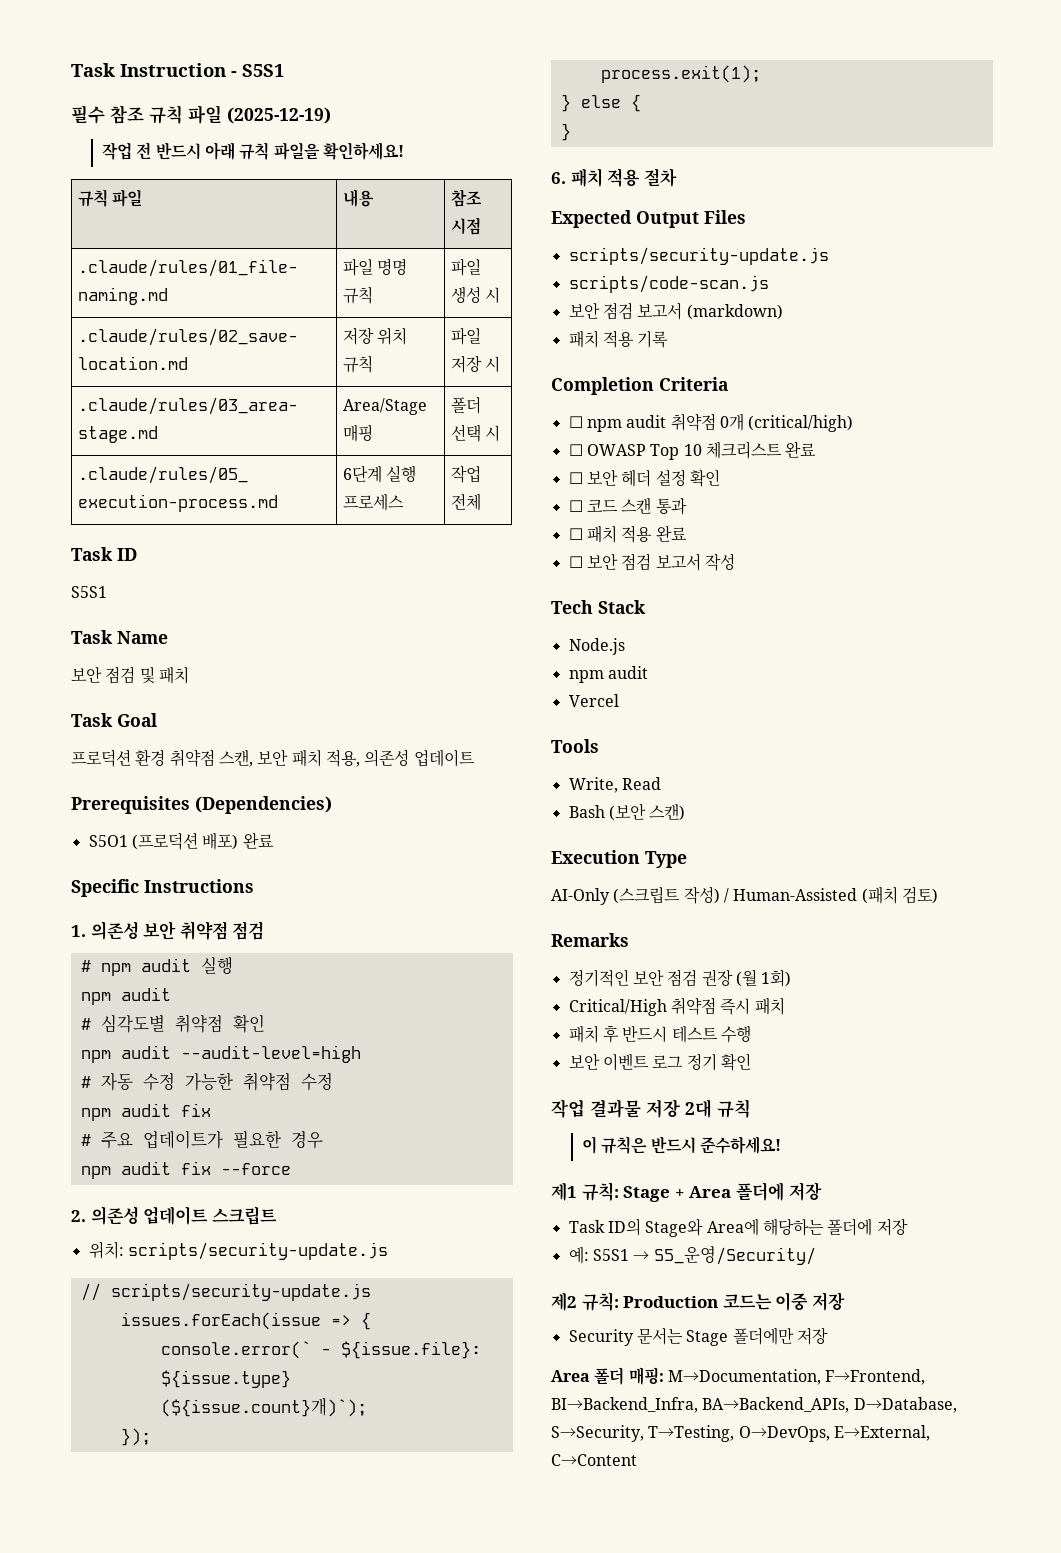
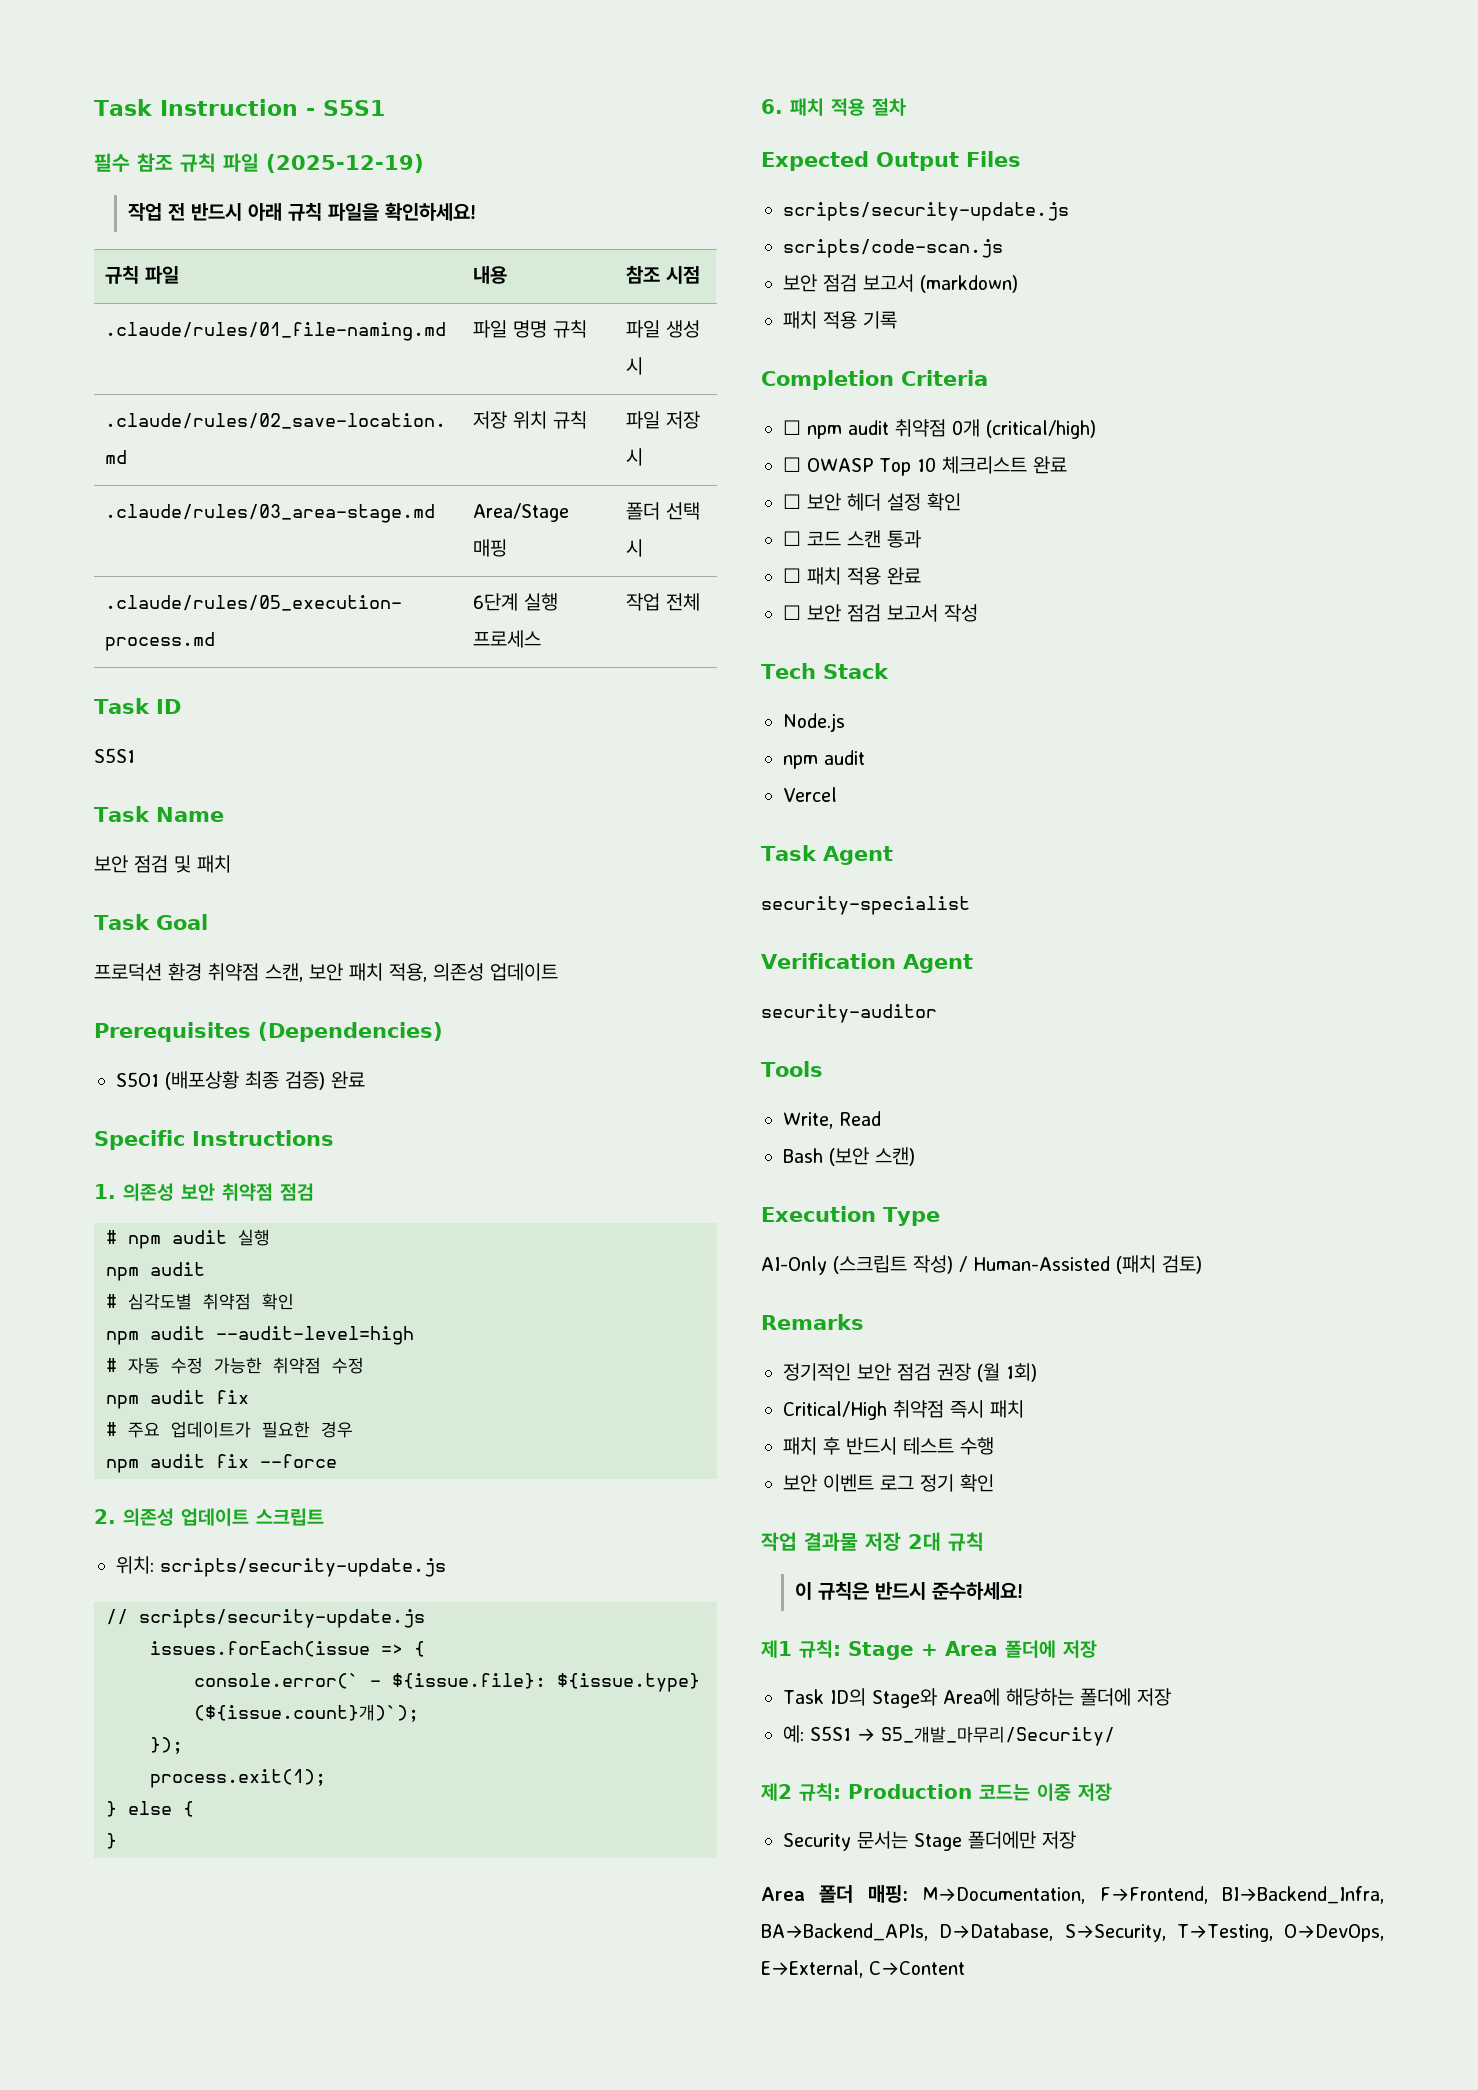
[131,832,239,850] (프로덕션 배포) -> [165,1071,325,1090] (배포상황 최종 검증)
(619, 700) none -> [761,845,893,865] [761,896,970,915] [761,953,973,973] [761,1004,937,1023] // Task Agent // security-specialist // Verification Agent // security-auditor
[653,1246,816,1265] S5_운영/Security/ -> [881,1726,1115,1746] S5_개발_마무리/Security/

